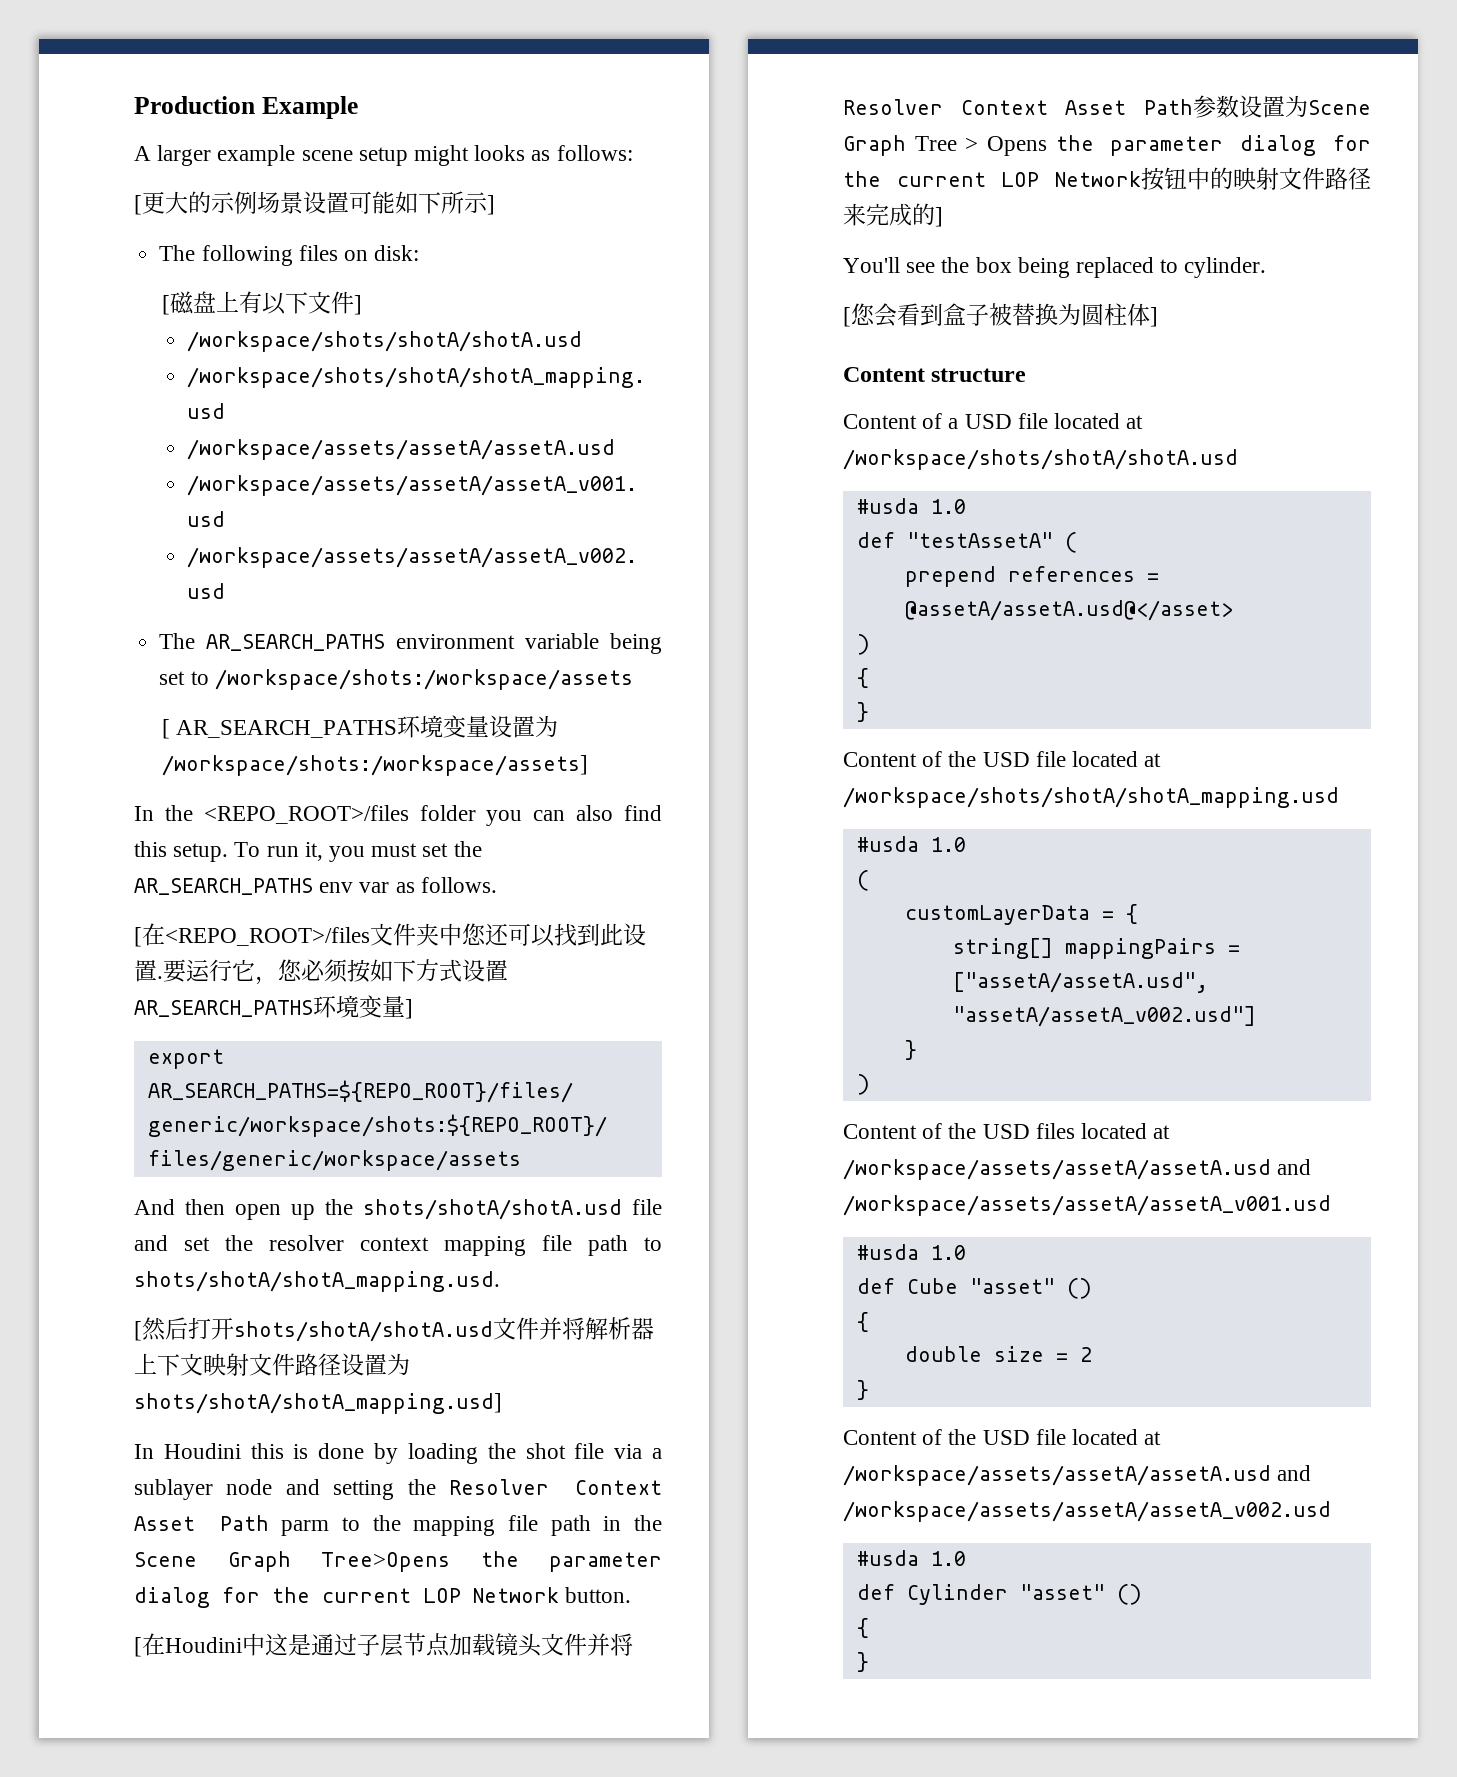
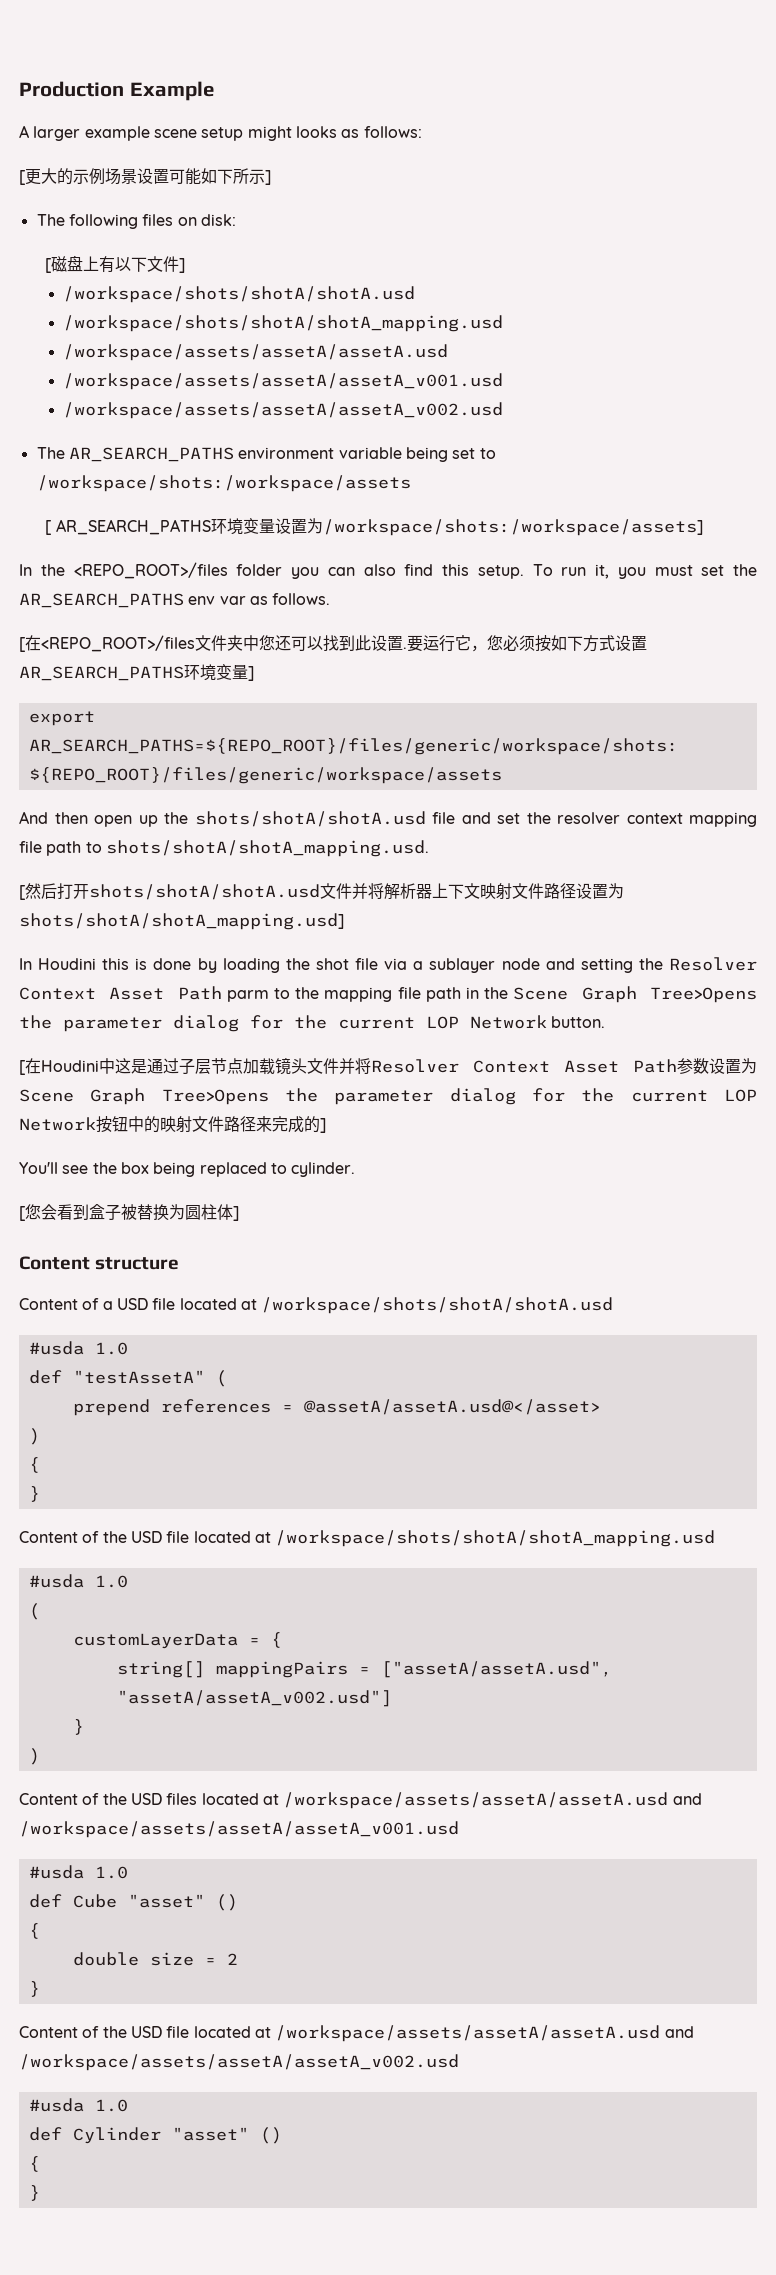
[914,136,1048,156] Tree > Opens -> [161,1089,269,1105] Tree>Opens

